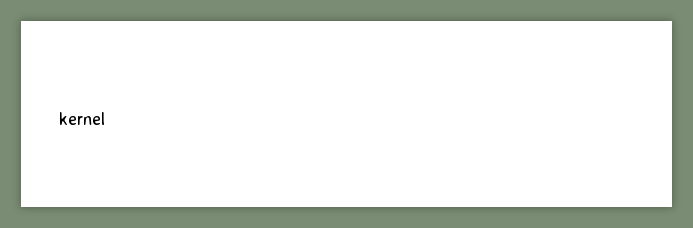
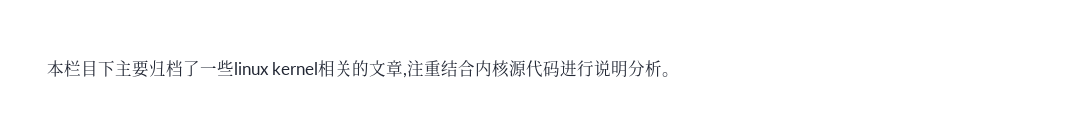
[59,112,105,125] kernel -> [47,60,680,78] 本栏目下主要归档了一些linux kernel相关的文章,注重结合内核源代码进行说明分析。

